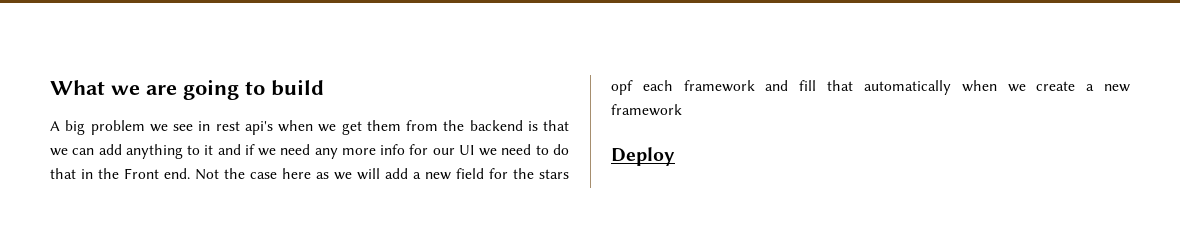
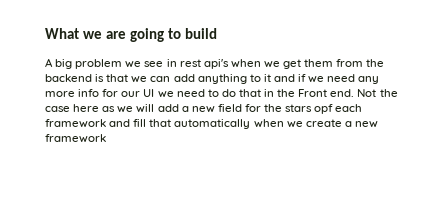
[611,147,675,166] // Deploy -> (106, 138) none

